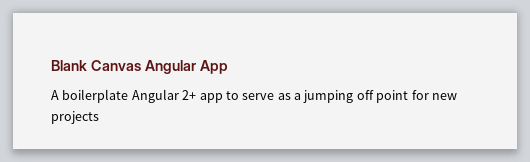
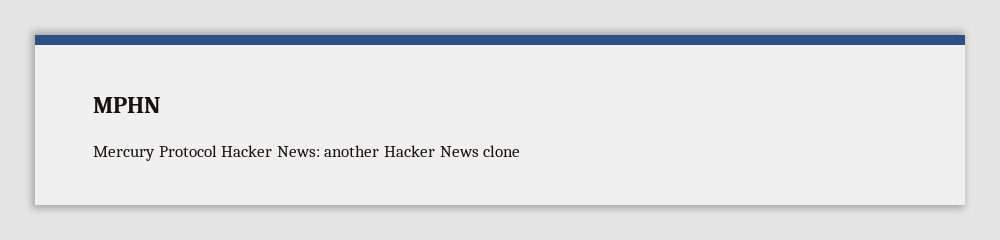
[51,60,228,74] [51,89,457,103] [51,111,99,124] Blank Canvas Angular App // A boilerplate Angular 2+ app to serve as a jumping off point for new projects -> [93,97,160,113] [93,145,521,161] MPHN // Mercury Protocol Hacker News: another Hacker News clone

